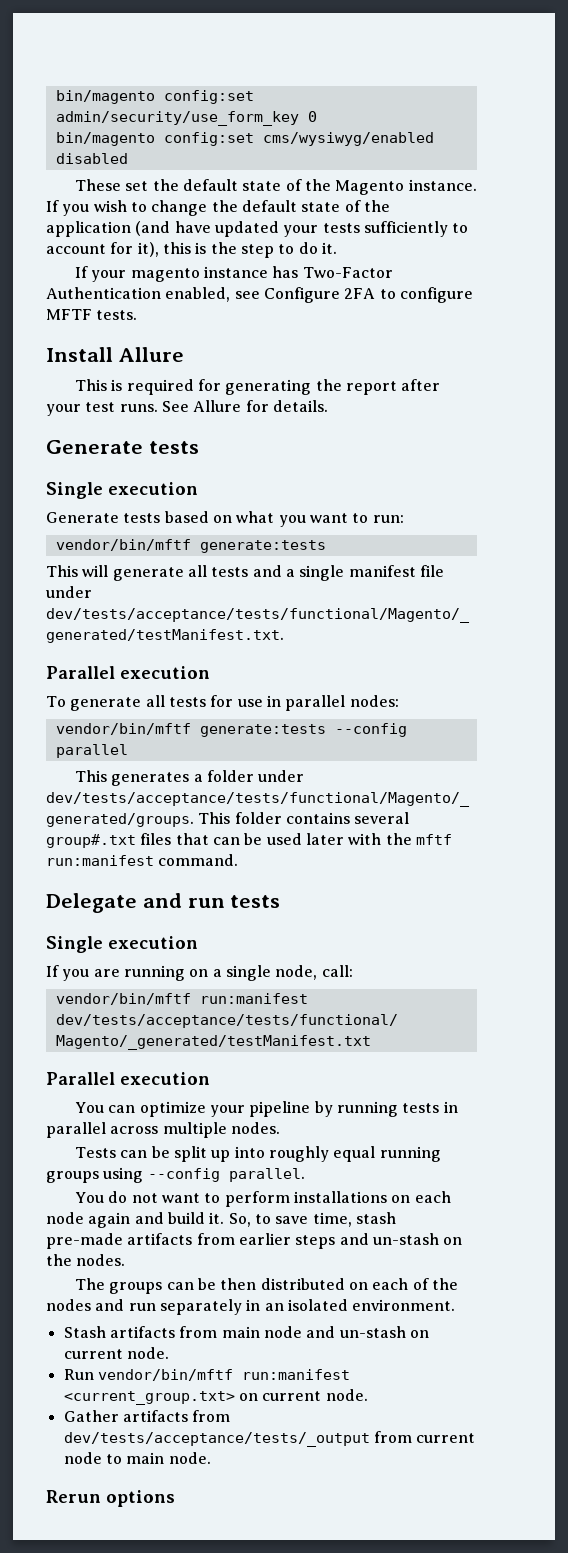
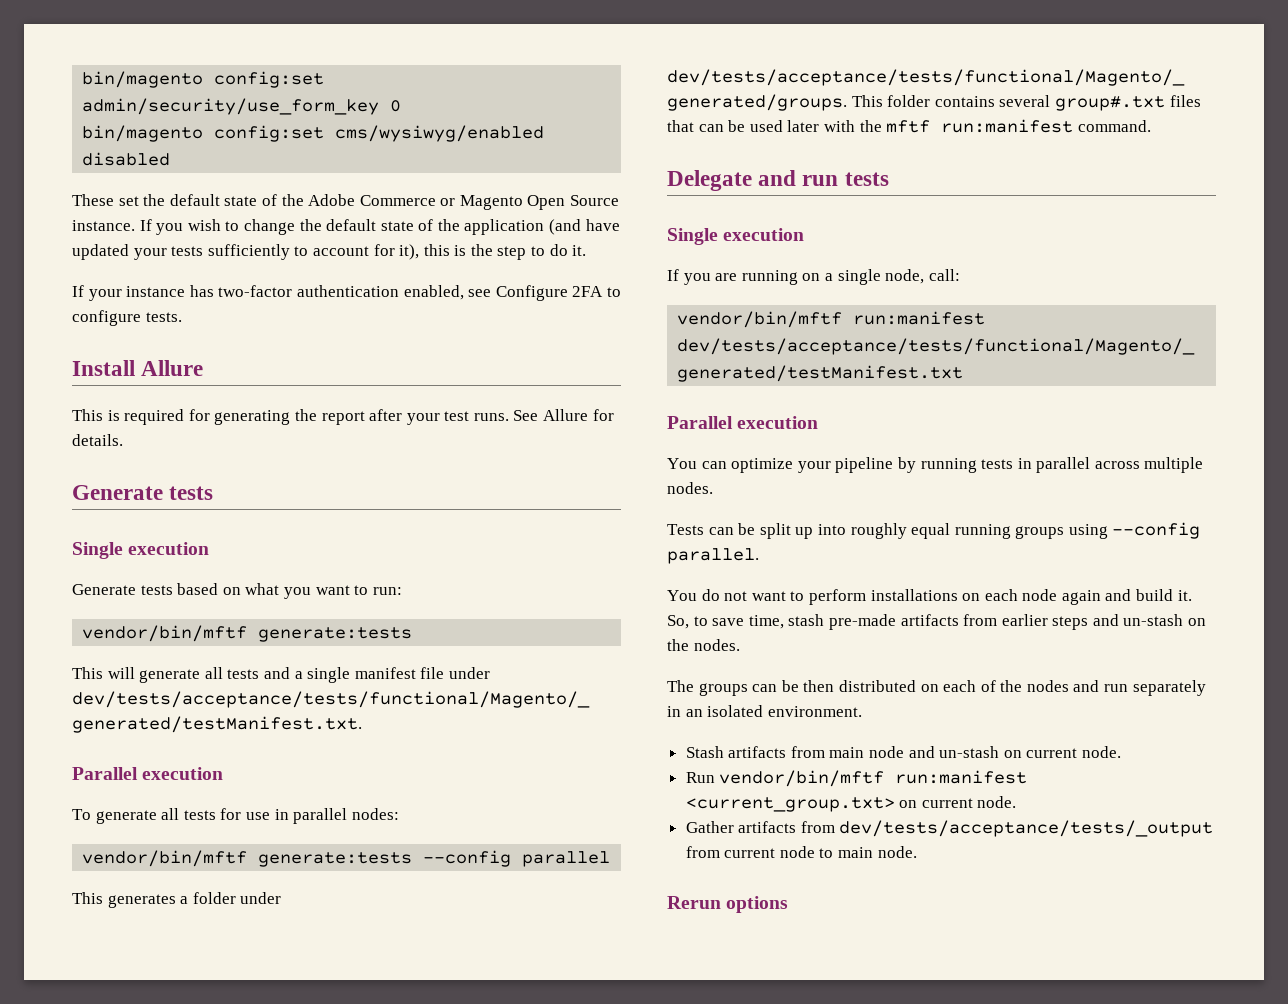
[335,180,405,195] Magento -> [308,194,620,210] Adobe Commerce or Magento Open Source
[130,268,200,282] magento -> (122, 295) none
[302,267,393,278] [46,287,161,299] Two-Factor Authentication -> [218,285,399,297] two-factor authentication
[46,309,92,320] MFTF -> (141, 318) none

